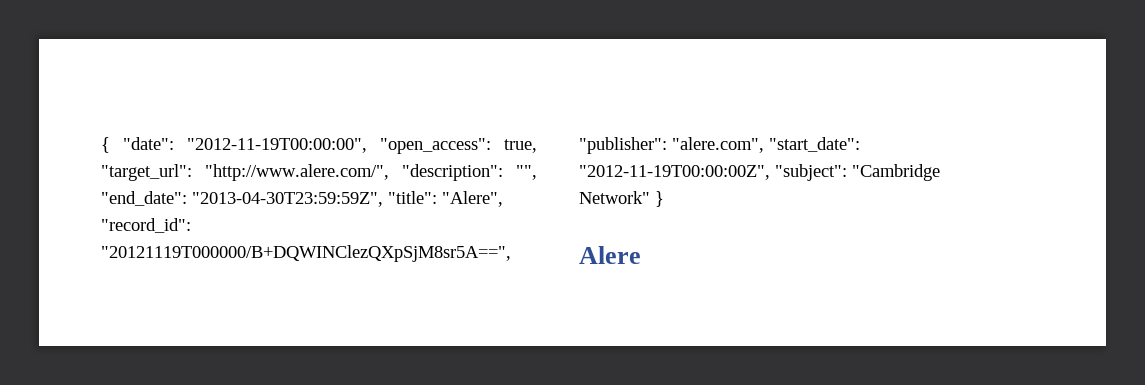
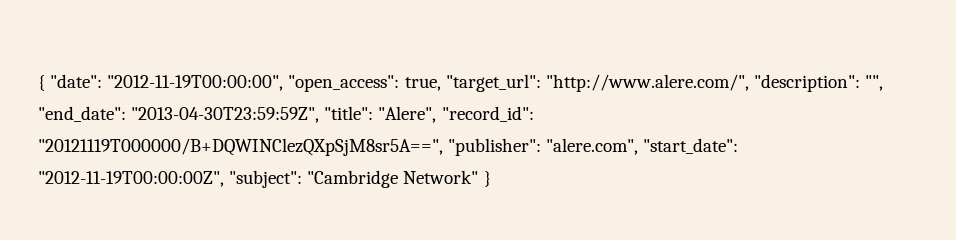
[579,246,641,264] // Alere -> (491, 179) none

